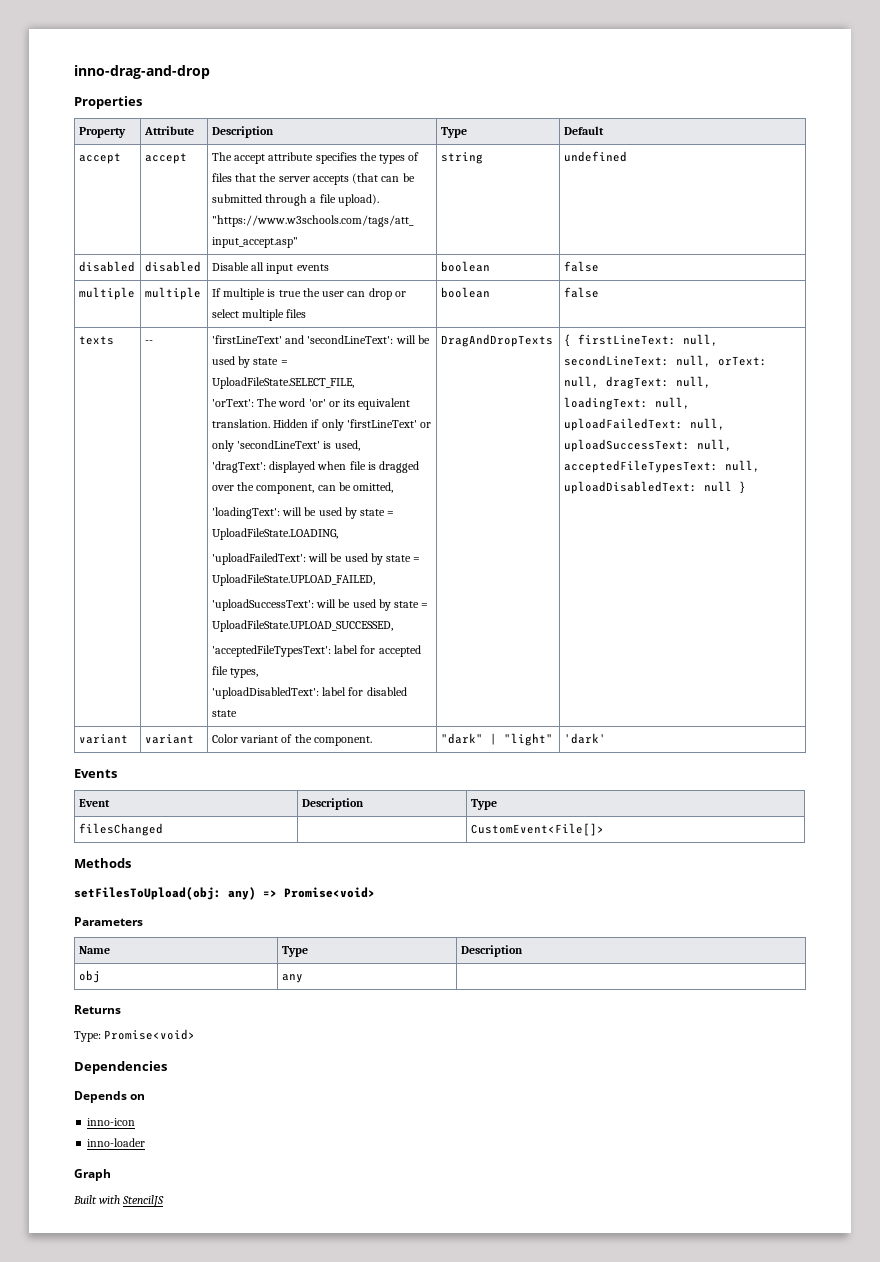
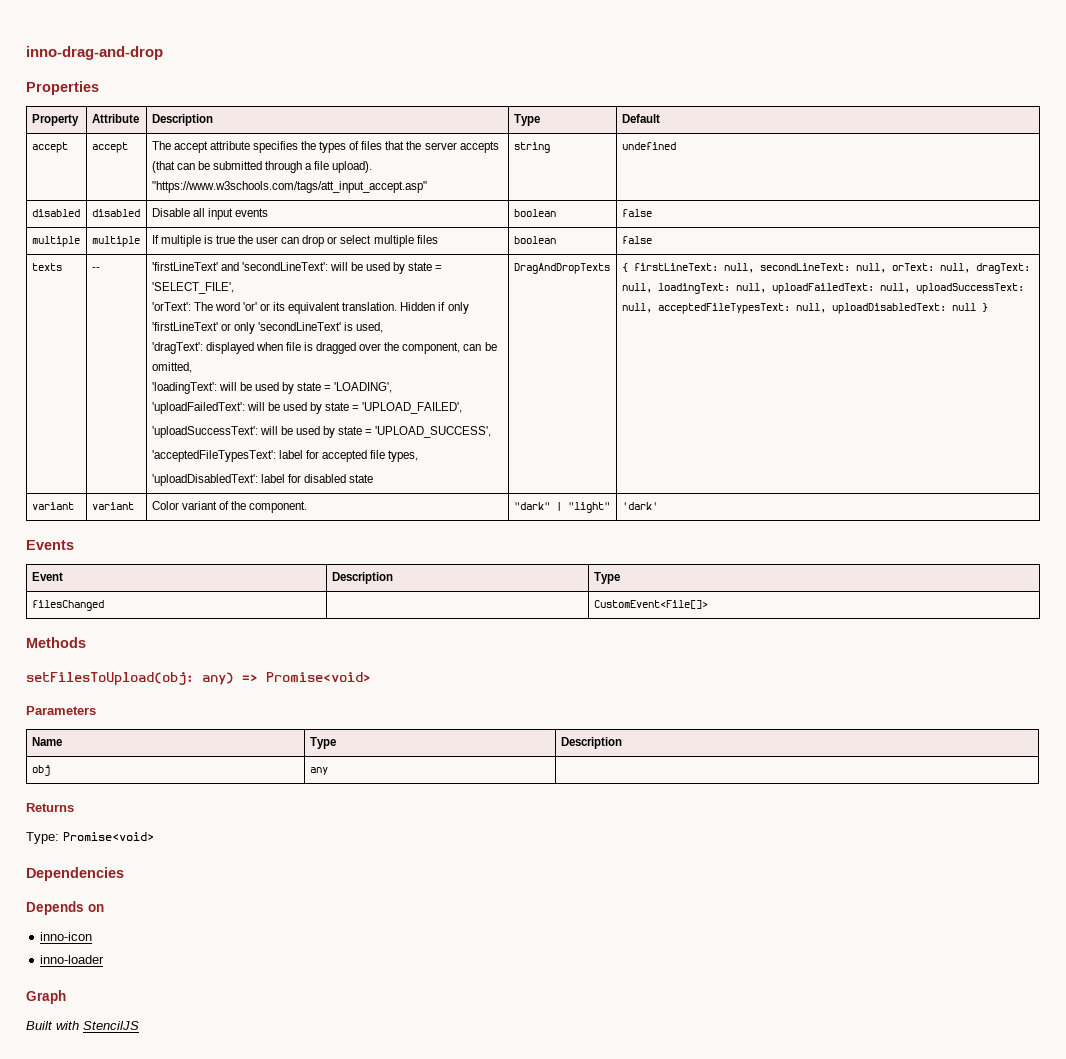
[211,377,354,389] UploadFileState.SELECT_FILE, -> [151,282,234,294] 'SELECT_FILE',
[211,528,338,540] UploadFileState.LOADING, -> [334,382,393,393] 'LOADING',
[211,574,375,586] UploadFileState.UPLOAD_FAILED, -> [362,402,463,414] 'UPLOAD_FAILED',
[211,620,393,632] UploadFileState.UPLOAD_SUCCESSED, -> [375,426,492,438] 'UPLOAD_SUCCESS',

